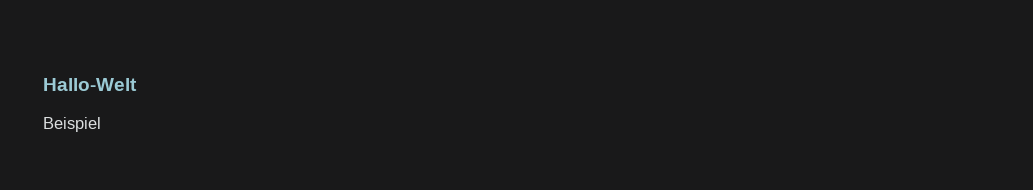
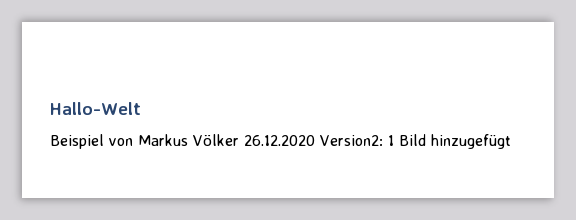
(101, 124) none -> [109,134,511,149] von Markus Völker 26.12.2020 Version2: 1 Bild hinzugefügt

